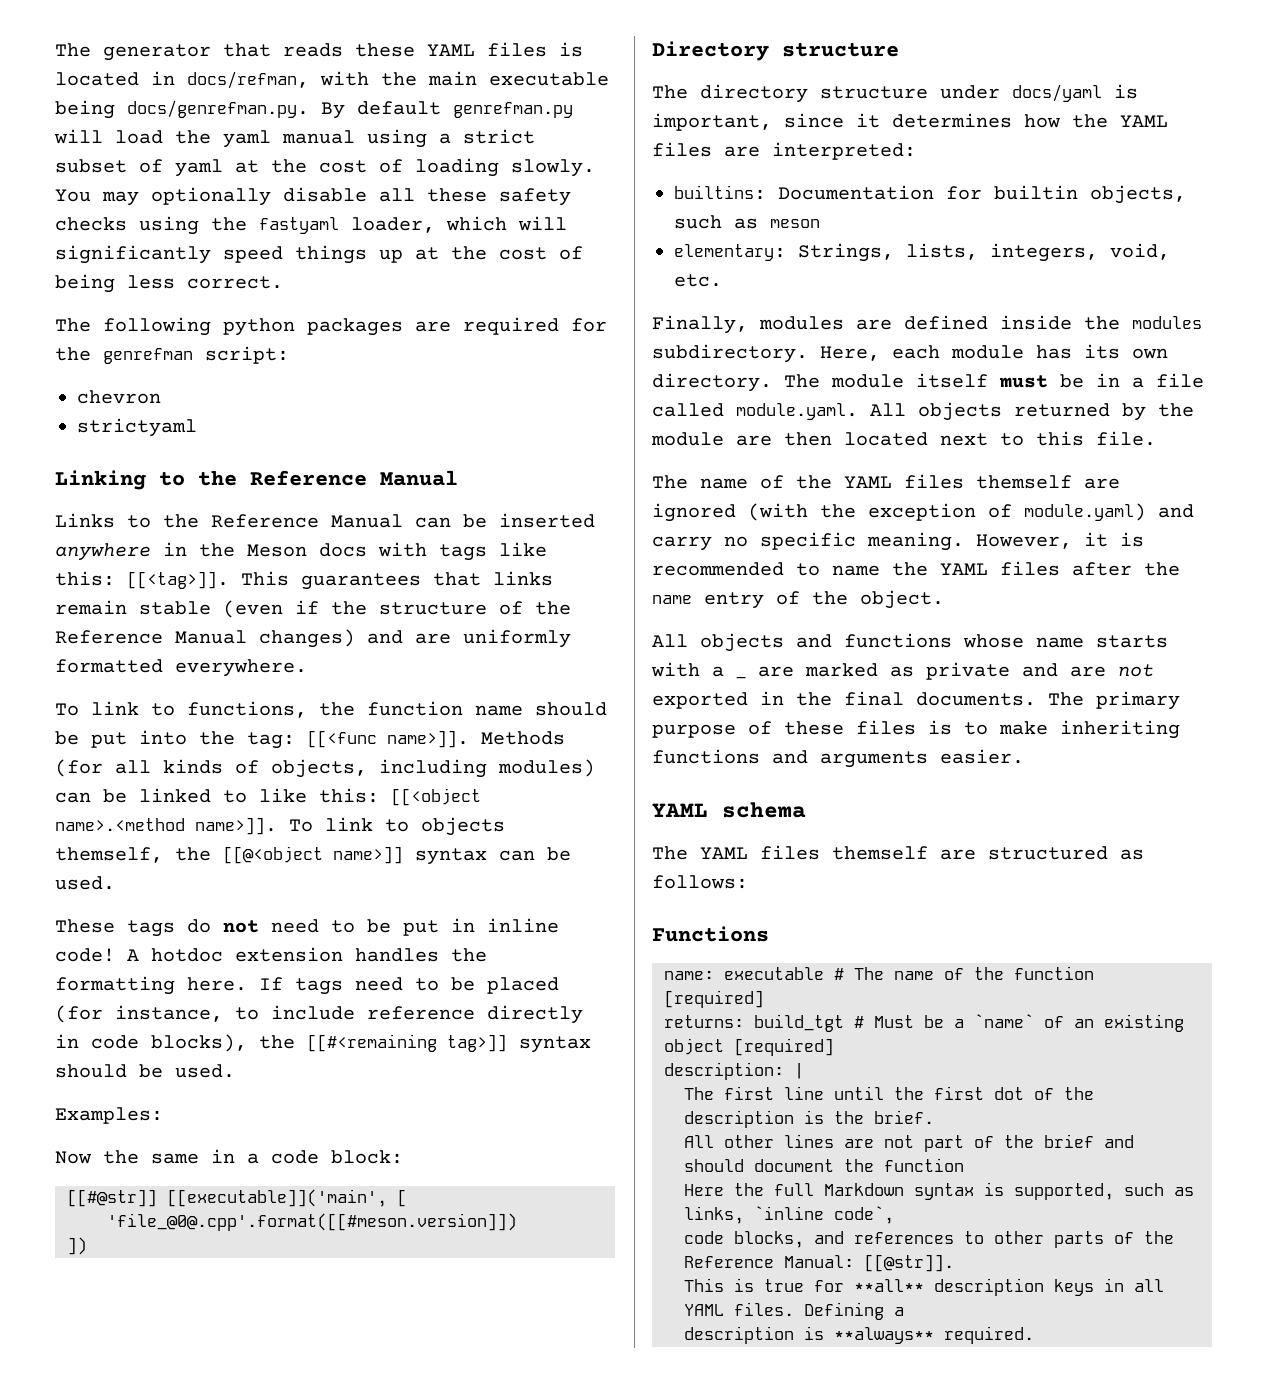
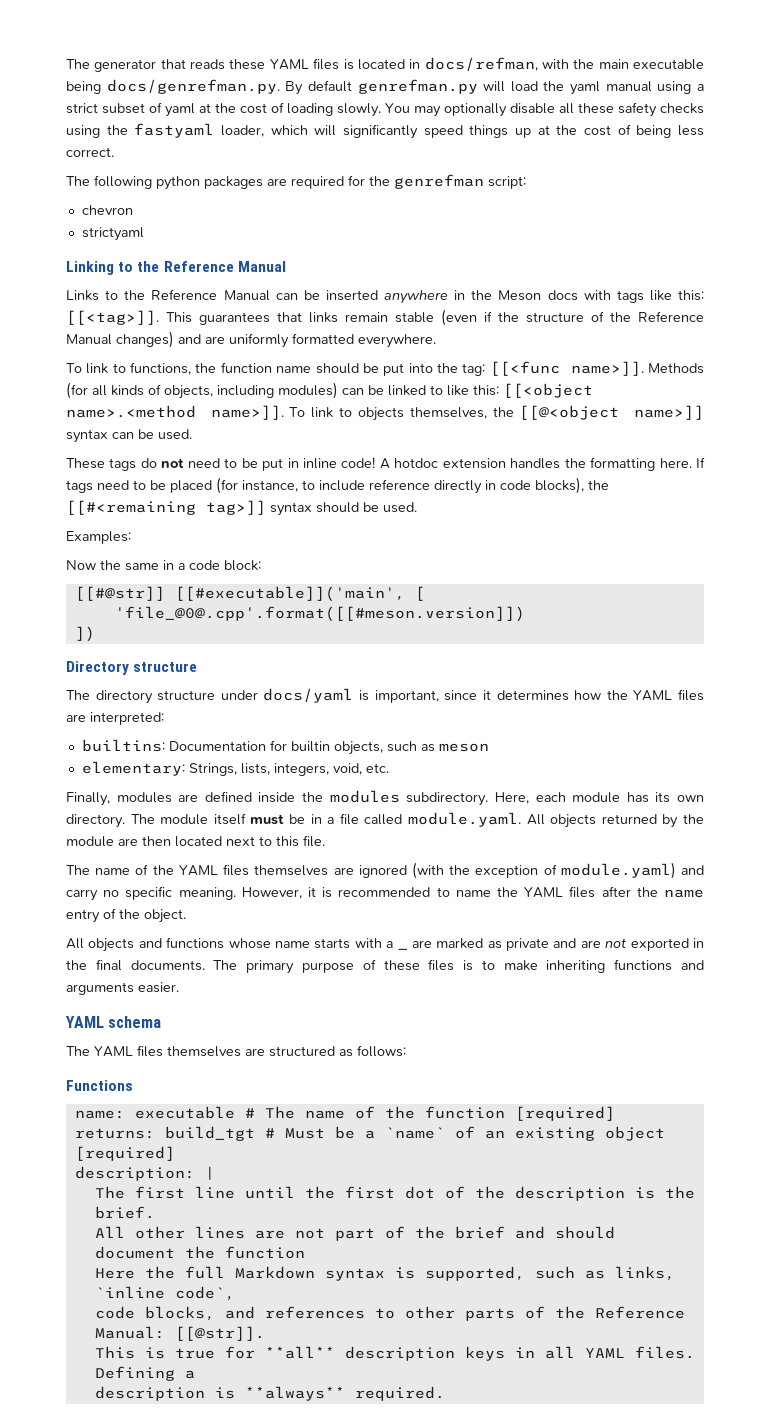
[55,847,163,863] themself, -> [409,407,487,419] themselves,
[167,1189,387,1207] [[executable]]('main', -> [174,586,405,602] [[#executable]]('main',
[976,475,1072,489] themself -> [254,865,329,876] themselves
[832,846,928,860] themself -> [167,1046,241,1057] themselves

